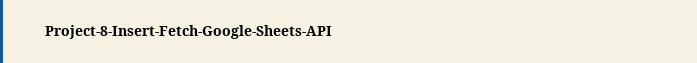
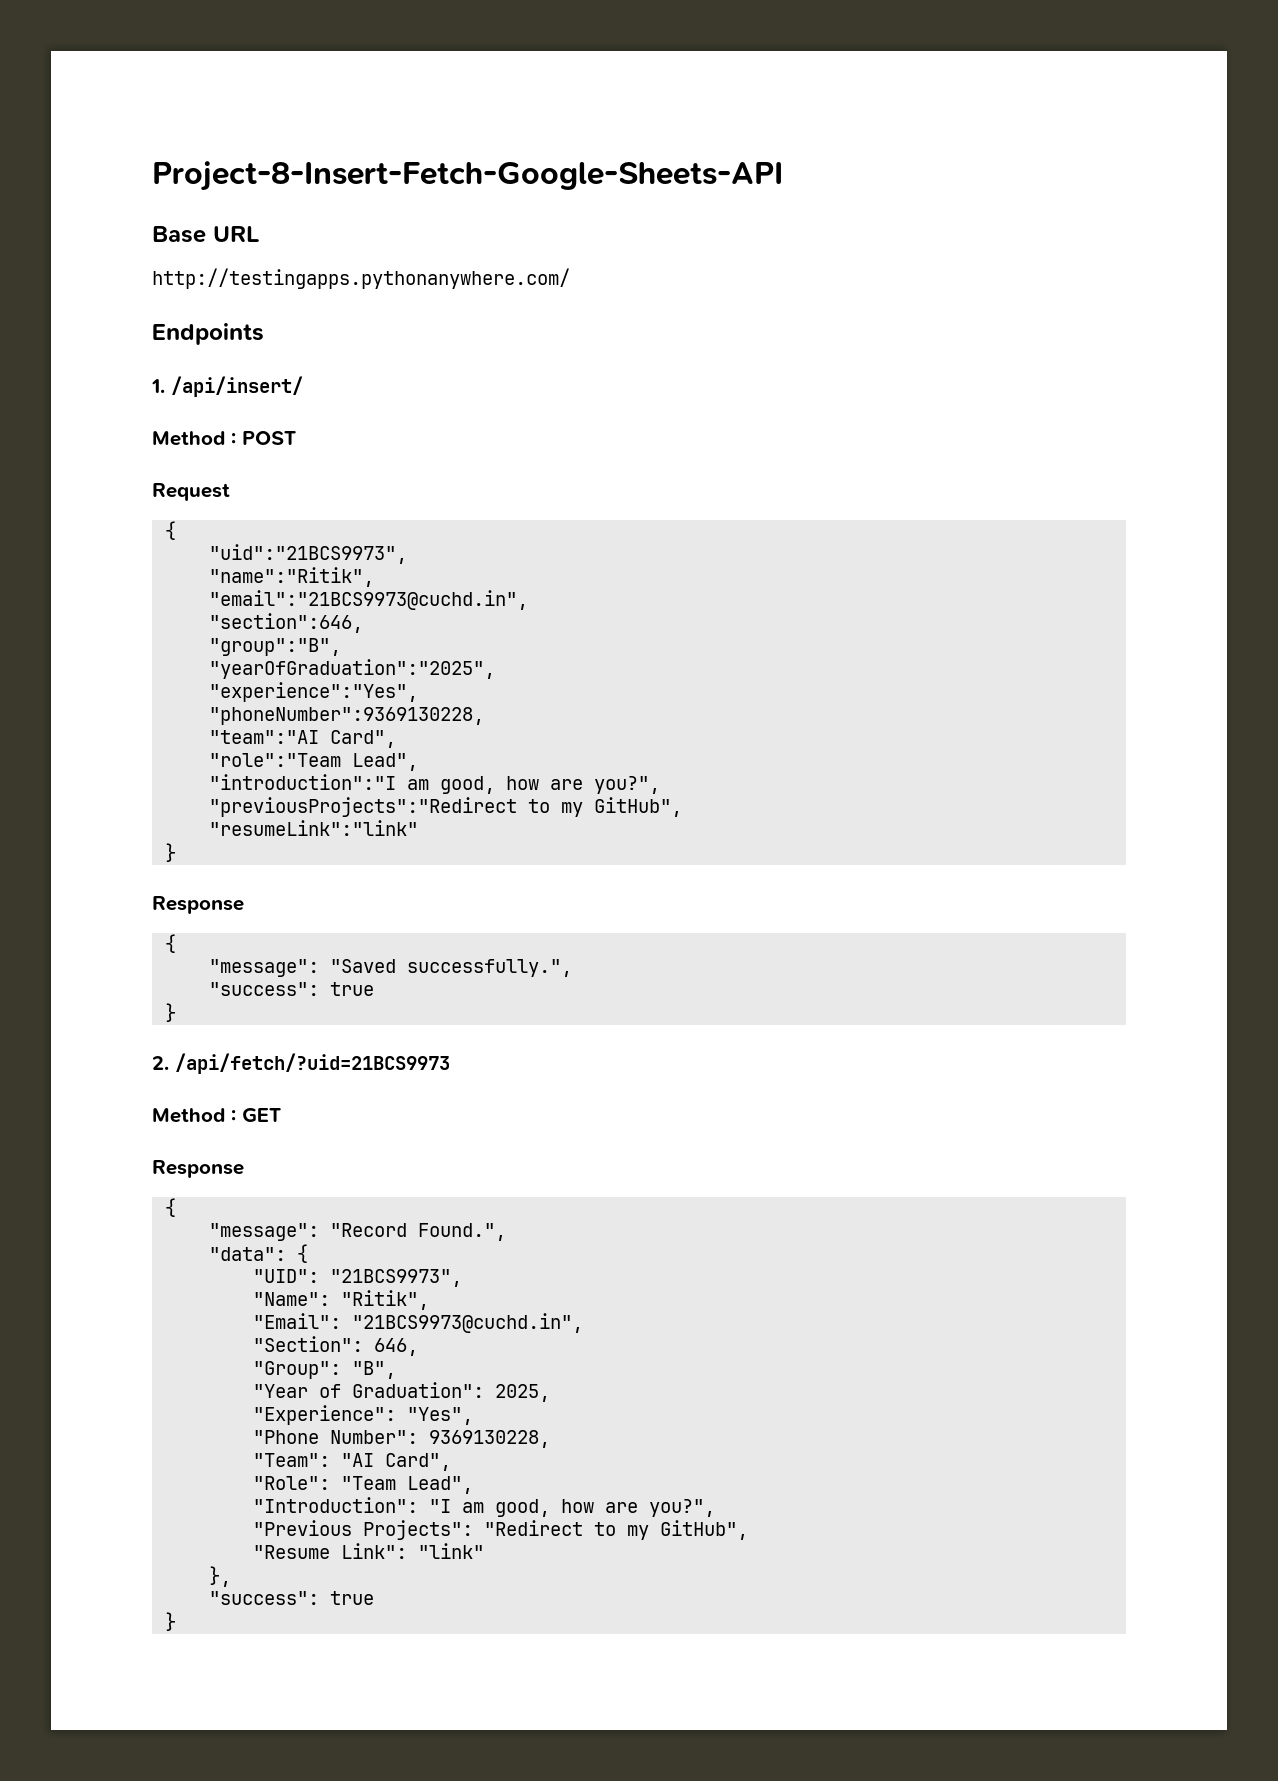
(332, 32) none -> [152,226,259,243] [152,268,570,289] [152,323,264,345] [151,376,303,397] [152,431,296,446] [152,483,230,501] [164,521,176,540] [208,544,407,564] [208,567,374,587] [208,590,528,610] [208,613,363,633] [208,638,341,656] [208,659,495,679] [208,682,418,702] [208,707,484,725] [208,730,396,748] [208,753,418,771] [208,774,660,794] [208,797,682,817] [208,820,418,836] [164,843,176,862] [152,896,244,914] [164,934,176,953] [208,959,572,977] [208,982,374,996] [164,1003,176,1022] [152,1053,450,1074] [152,1108,281,1123] [152,1160,244,1178] [164,1198,176,1217] [208,1223,506,1241] [208,1244,308,1263] [252,1269,462,1287] [252,1290,429,1310] [252,1313,583,1333] [252,1336,418,1356] [252,1361,396,1379] [252,1382,550,1402] [252,1405,473,1425] [252,1430,550,1448] [252,1453,451,1471] [252,1476,473,1494] [252,1497,715,1517] [252,1520,748,1540] [252,1543,484,1559] [208,1566,231,1587] [208,1591,374,1605] [164,1612,176,1631] // Base URL // http://testingapps.pythonanywhere.com/ // Endpoints // 1. /api/insert/ // Method : POST // Request // { // "uid":"21BCS9973", // "name":"Ritik", // "email":"21BCS9973@cuchd.in", // "section":646, // "group":"B", // "yearOfGraduation":"2025", // "experience":"Yes", // "phoneNumber":9369130228, // "team":"AI Card", // "role":"Team Lead", // "introduction":"I am good, how are you?", // "previousProjects":"Redirect to my GitHub", // "resumeLink":"link" // } // Response // { // "message": "Saved successfully.", // "success": true // } // 2. /api/fetch/?uid=21BCS9973 // Method : GET // Response // { // "message": "Record Found.", // "data": { // "UID": "21BCS9973", // "Name": "Ritik", // "Email": "21BCS9973@cuchd.in", // "Section": 646, // "Group": "B", // "Year of Graduation": 2025, // "Experience": "Yes", // "Phone Number": 9369130228, // "Team": "AI Card", // "Role": "Team Lead", // "Introduction": "I am good, how are you?", // "Previous Projects": "Redirect to my GitHub", // "Resume Link": "link" // }, // "success": true // }

